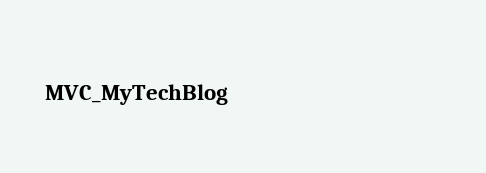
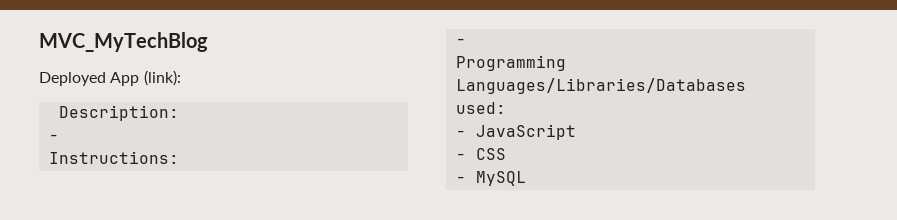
(228, 94) none -> [39,70,181,86] [58,105,179,121] [48,134,59,141] [48,151,179,164] [455,38,466,45] [455,55,566,71] [455,78,746,94] [455,102,506,114] [455,124,576,140] [455,148,506,160] [455,171,526,186] // Deployed App (link): // Description: // - // Instructions: // - // Programming Languages/Libraries/Databases used: // - JavaScript // - CSS // - MySQL

